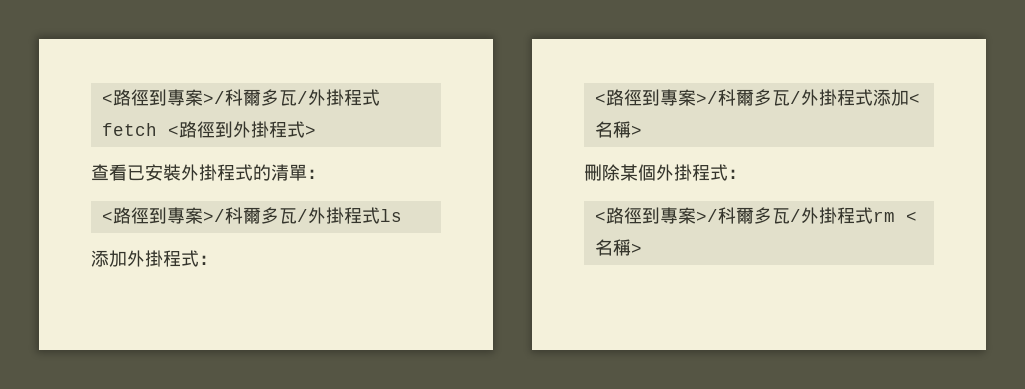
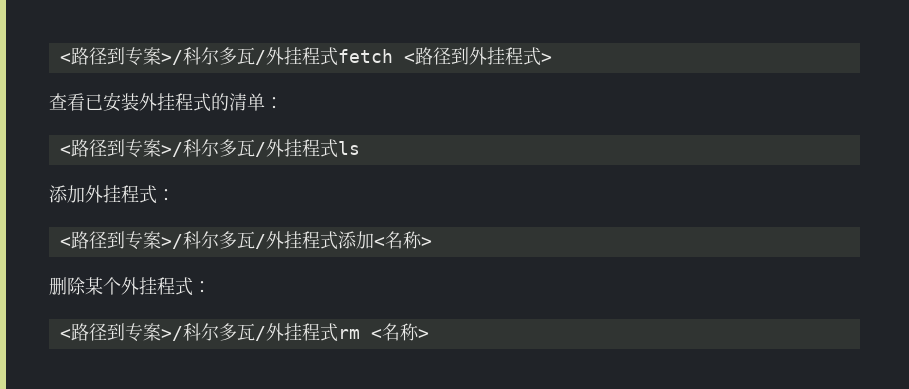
[101,89,344,106] <路徑到專案>/科爾多瓦/外掛 -> [59,47,302,66] <路径到专案>/科尔多瓦/外挂
[196,121,269,138] 徑到外掛 -> [432,47,505,65] 径到外挂
[163,164,217,181] 裝外掛 -> [121,93,175,111] 装外挂
[289,164,325,181] [101,207,344,224] 單： // <路徑到專案>/科爾多瓦/外掛 -> [247,93,283,111] [59,139,302,158] 单： // <路径到专案>/科尔多瓦/外挂
[145,250,217,267] [594,89,837,106] 掛程式： // <路徑到專案>/科爾多瓦/外掛 -> [103,185,175,204] [59,231,302,250] 挂程式： // <路径到专案>/科尔多瓦/外挂
[612,121,642,138] [584,164,746,181] [594,207,837,224] 稱> // 刪除某個外掛程式： // <路徑到專案>/科爾多瓦/外掛 -> [402,231,432,249] [49,277,211,296] [59,323,302,342] 称> // 删除某个外挂程式： // <路径到专案>/科尔多瓦/外挂
[612,239,631,256] 稱 -> [399,323,419,341] 称

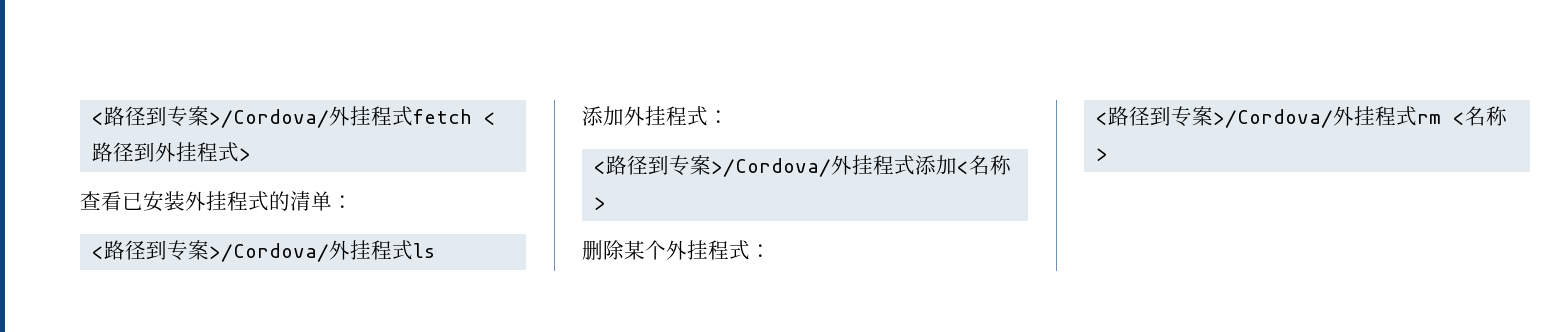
[59,47,266,66] <路径到专案>/科尔多瓦/ -> [92,106,330,128] <路径到专案>/Cordova/
[160,139,266,157] >/科尔多瓦/ -> [209,243,330,262] >/Cordova/
[160,231,266,249] >/科尔多瓦/ -> [711,158,832,177] >/Cordova/
[160,323,266,341] >/科尔多瓦/ -> [1213,109,1334,128] >/Cordova/

